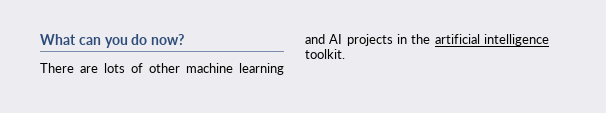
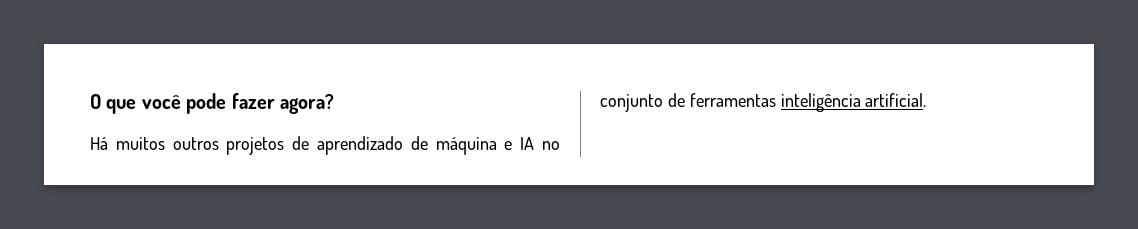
[40,34,185,48] [40,63,284,75] [305,34,549,46] [305,49,345,59] What can you do now? // There are lots of other machine learning and AI projects in the artificial intelligence toolkit. -> [90,93,334,114] [90,136,560,155] [600,93,927,112] O que você pode fazer agora? // Há muitos outros projetos de aprendizado de máquina e IA no conjunto de ferramentas inteligência artificial.

